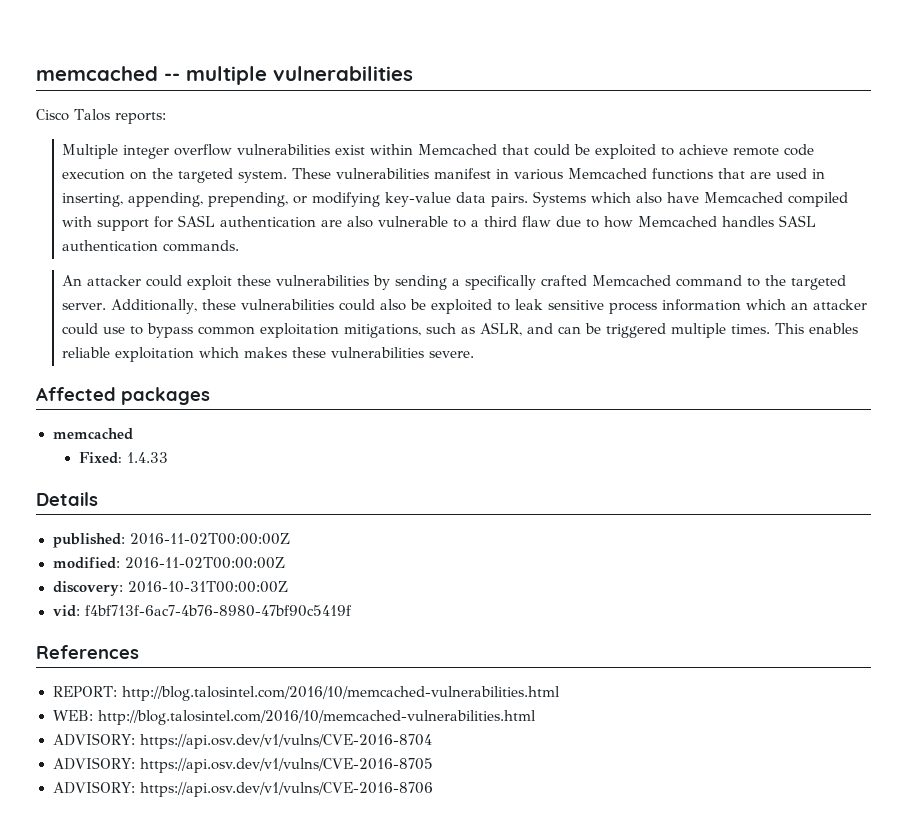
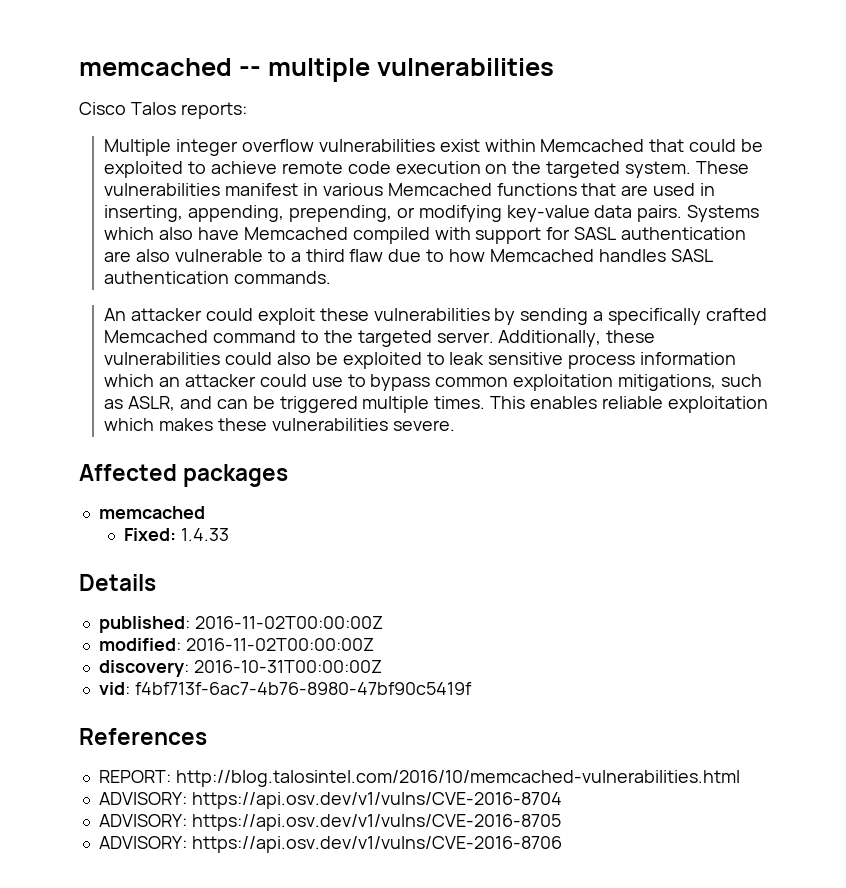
[52,710,536,725] // WEB: http://blog.talosintel.com/2016/10/memcached-vulnerabilities.html -> (740, 778) none

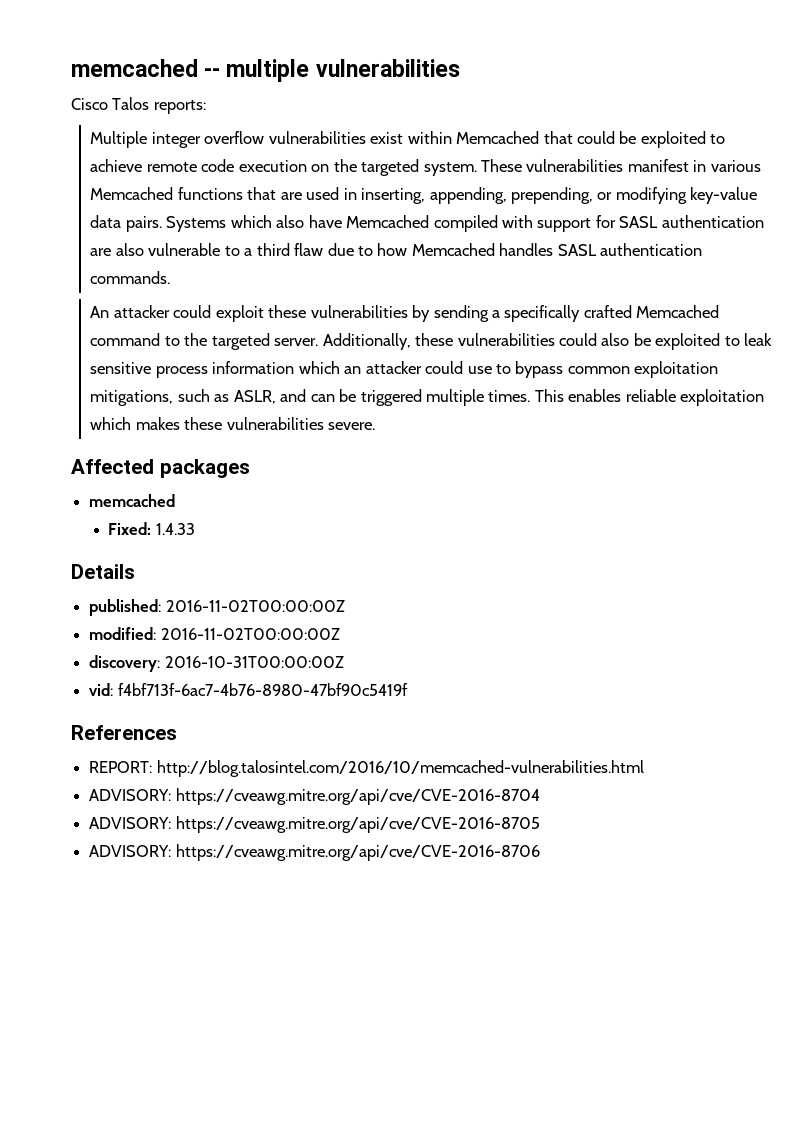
[191,792,562,809] [98,814,561,831] [98,836,562,853] https://api.osv.dev/v1/vulns/CVE-2016-8704 // ADVISORY: https://api.osv.dev/v1/vulns/CVE-2016-8705 // ADVISORY: https://api.osv.dev/v1/vulns/CVE-2016-8706 -> [175,788,540,805] [89,816,540,833] [89,844,540,861] https://cveawg.mitre.org/api/cve/CVE-2016-8704 // ADVISORY: https://cveawg.mitre.org/api/cve/CVE-2016-8705 // ADVISORY: https://cveawg.mitre.org/api/cve/CVE-2016-8706

